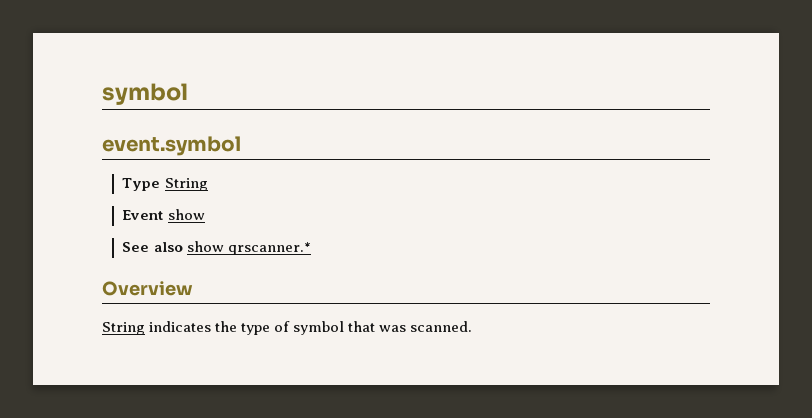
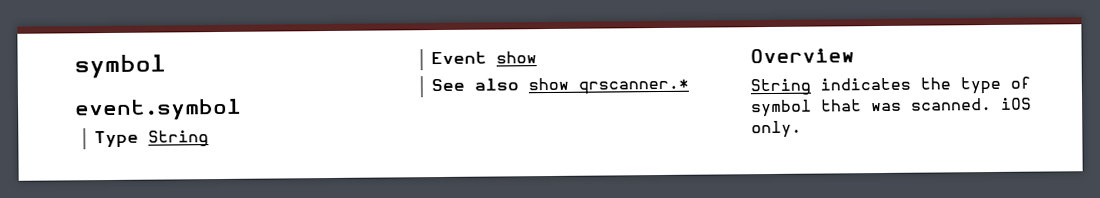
(473, 326) none -> [1001,97,1032,110] [751,120,802,139] iOS only.

